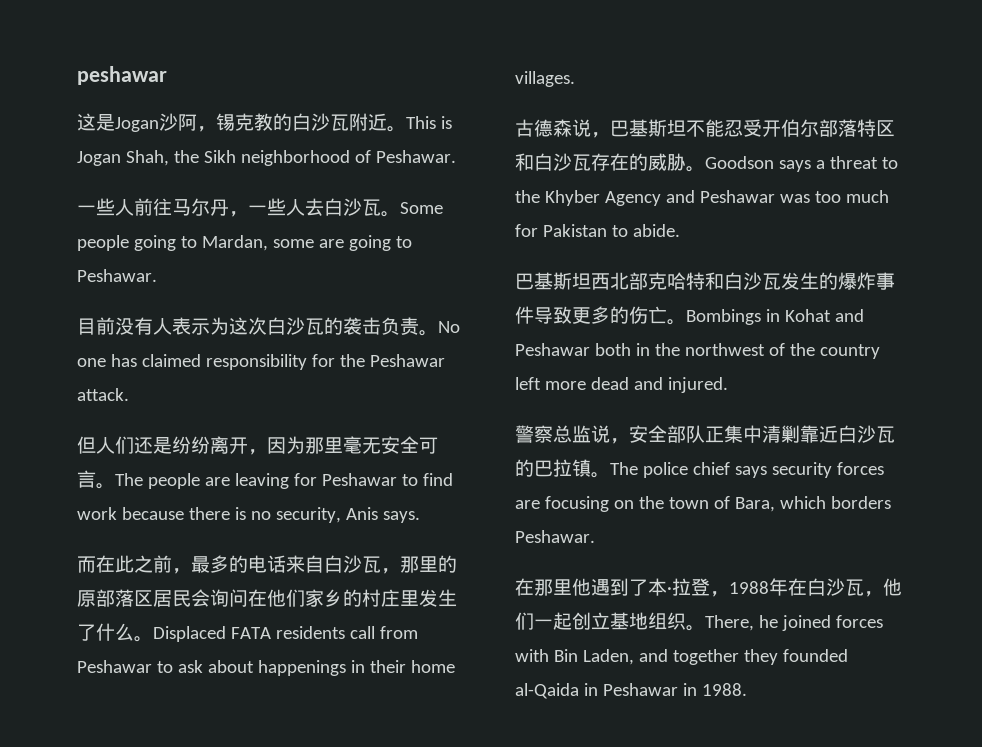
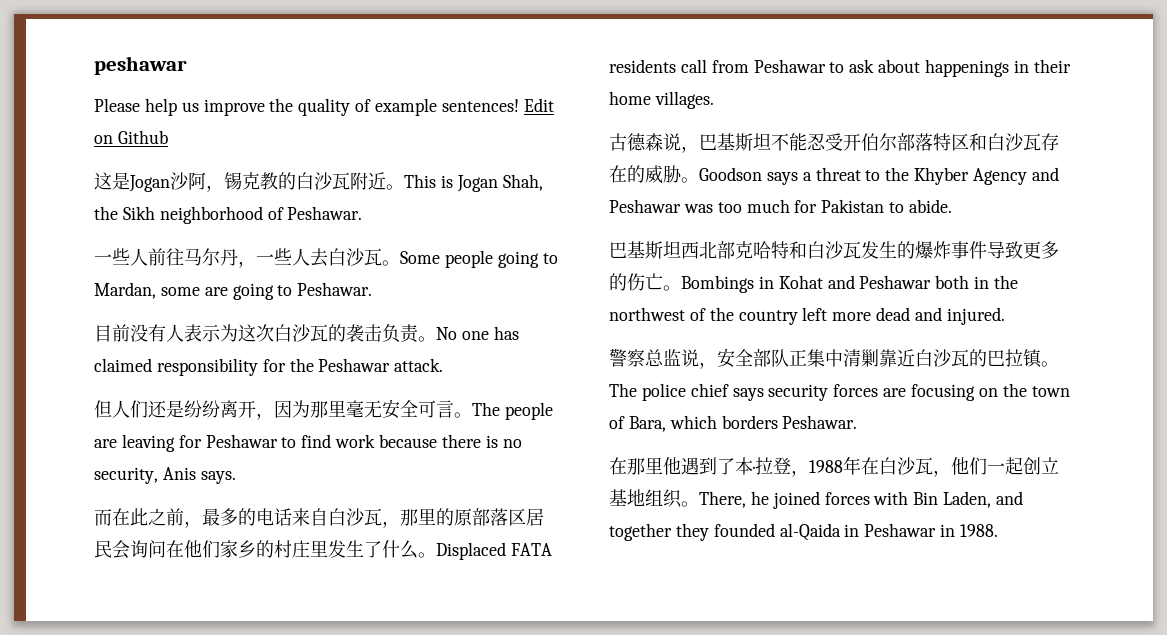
(167, 75) none -> [94,98,554,116] [94,130,168,144] // Please help us improve the quality of example sentences! Edit on Github

